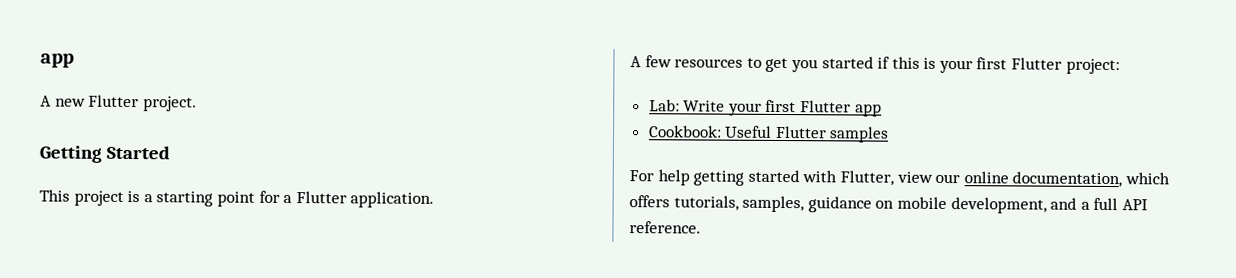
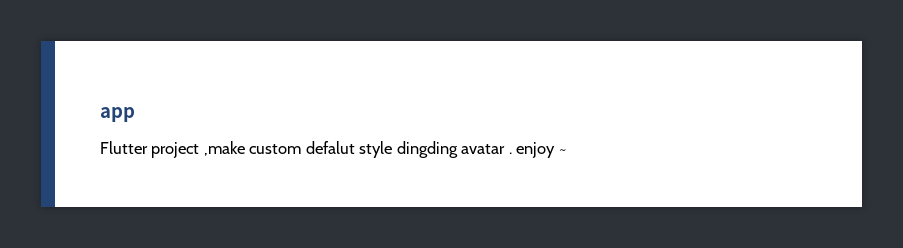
[40,53,74,68] [40,94,197,112] [39,145,170,163] [39,189,435,208] [630,55,1120,75] [648,99,882,117] [648,125,890,143] [629,169,1170,188] [629,195,1148,214] [629,221,701,234] app // A new Flutter project. // Getting Started // This project is a starting point for a Flutter application. // A few resources to get you started if this is your first Flutter project: // Lab: Write your first Flutter app // Cookbook: Useful Flutter samples // For help getting started with Flutter, view our online documentation, which offers tutorials, samples, guidance on mobile development, and a full API reference. -> [100,107,135,122] [100,141,567,158] app // Flutter project ,make custom defalut style dingding avatar . enjoy ~

